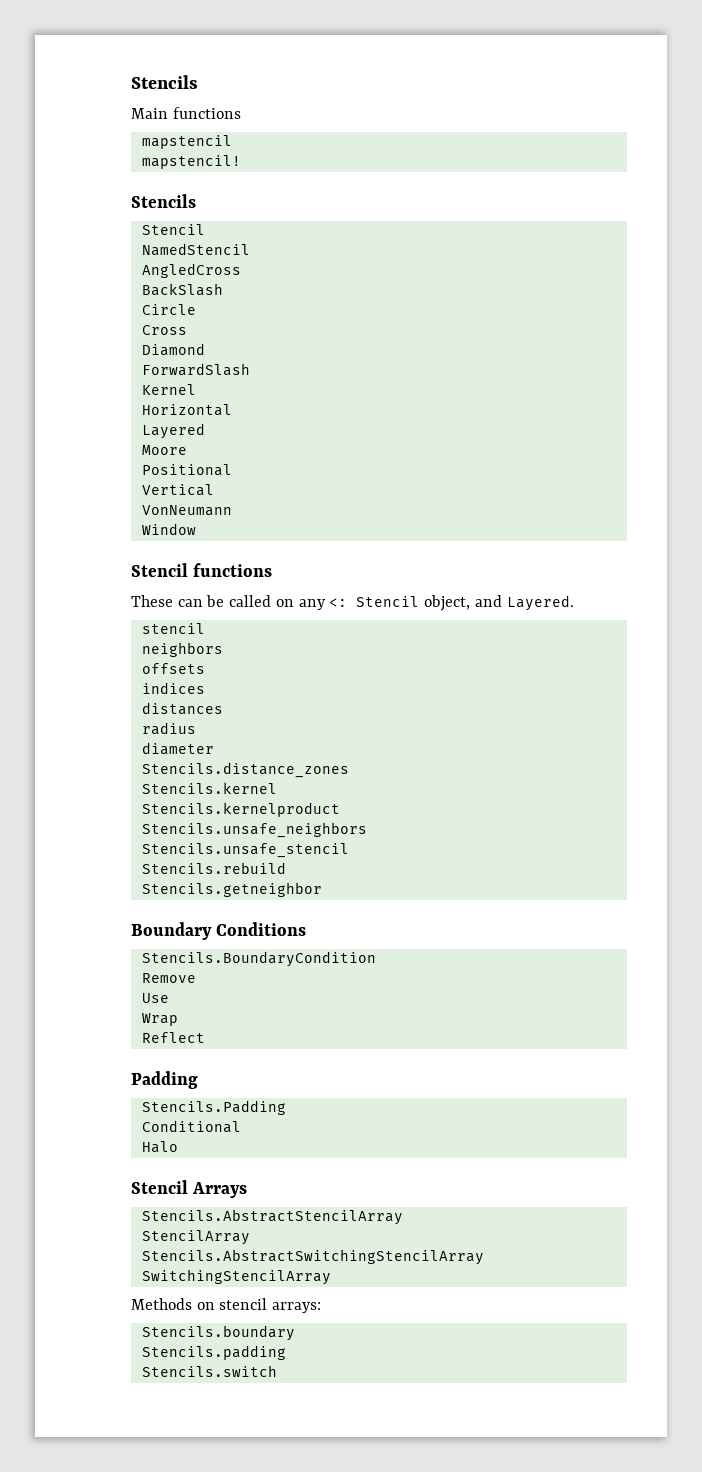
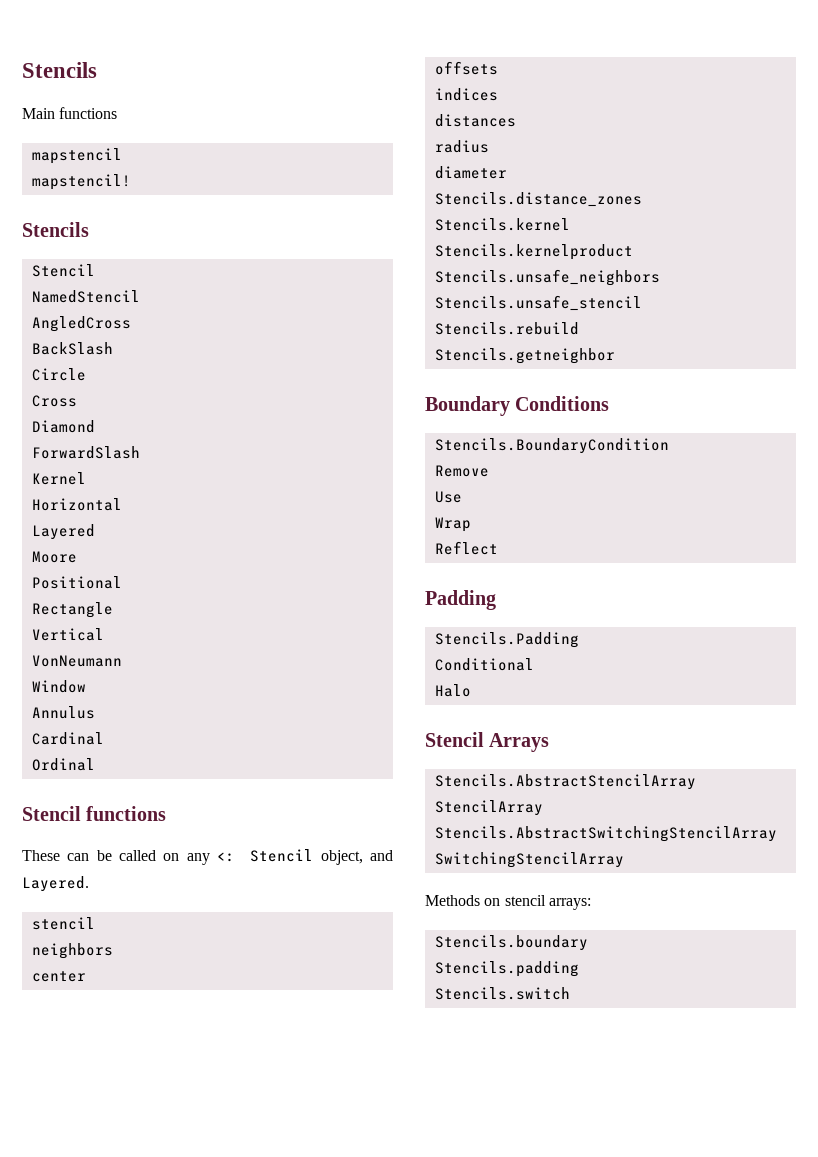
(232, 470) none -> [31,602,113,618] // Rectangle
(196, 529) none -> [31,706,95,719] [31,732,104,745] [31,758,95,771] // Annulus // Cardinal // Ordinal
(223, 649) none -> [31,971,86,982] // center

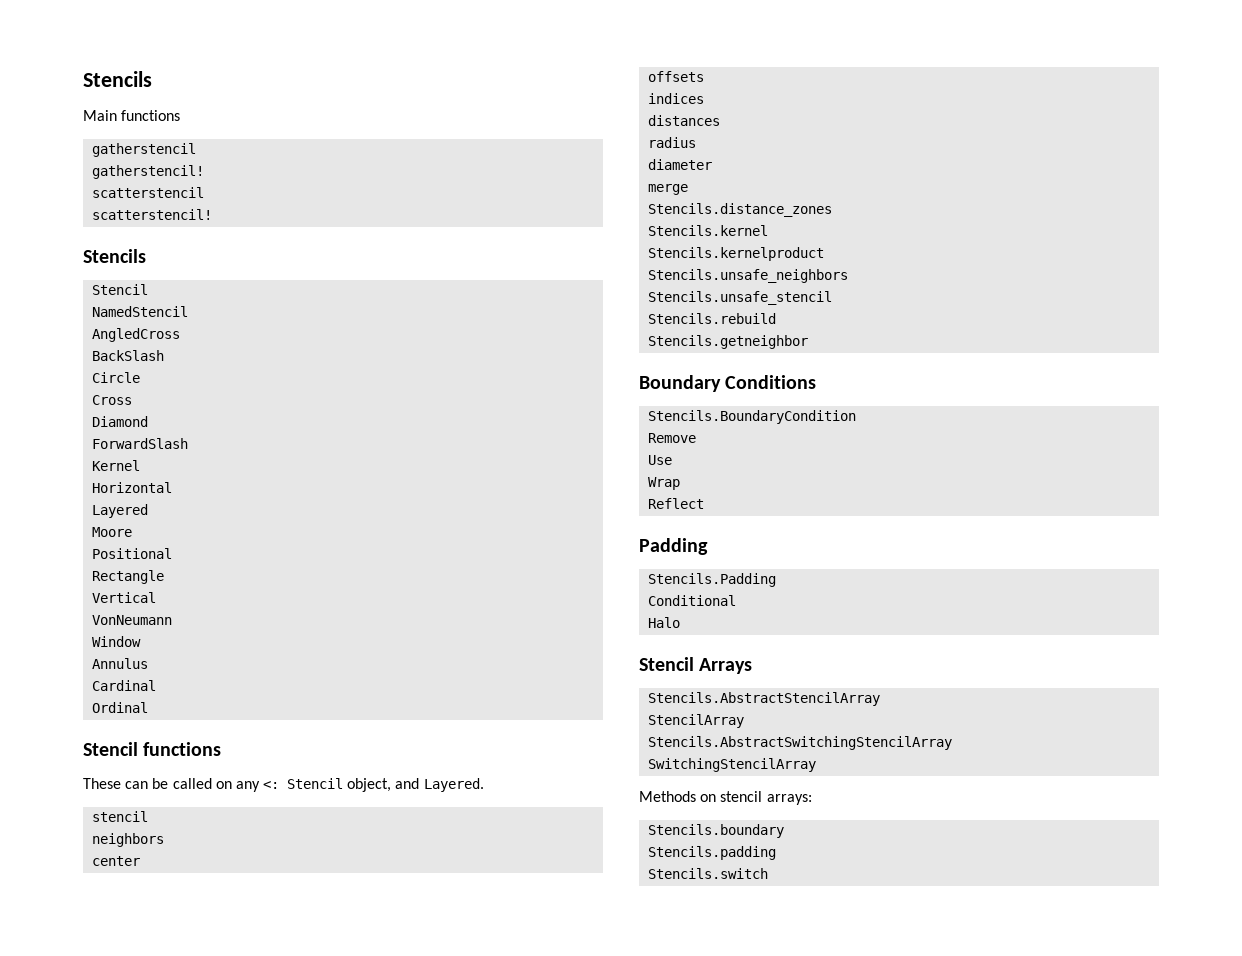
[31,148,122,164] [31,174,131,190] mapstencil // mapstencil! -> [92,143,197,157] [92,165,205,179] [92,187,205,198] [92,209,213,220] gatherstencil // gatherstencil! // scatterstencil // scatterstencil!
(507, 172) none -> [648,184,689,195] // merge

